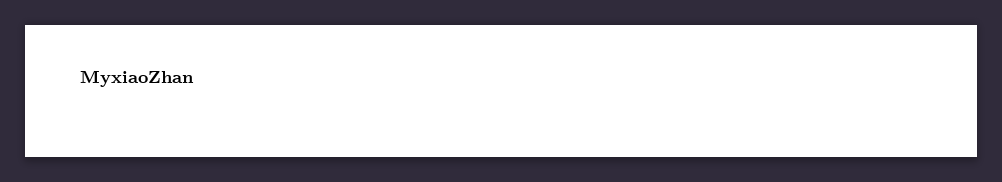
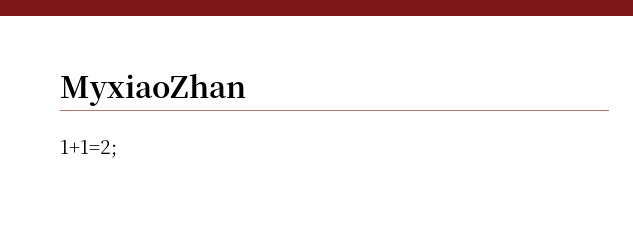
(194, 78) none -> [60,140,117,158] // 1+1=2;

